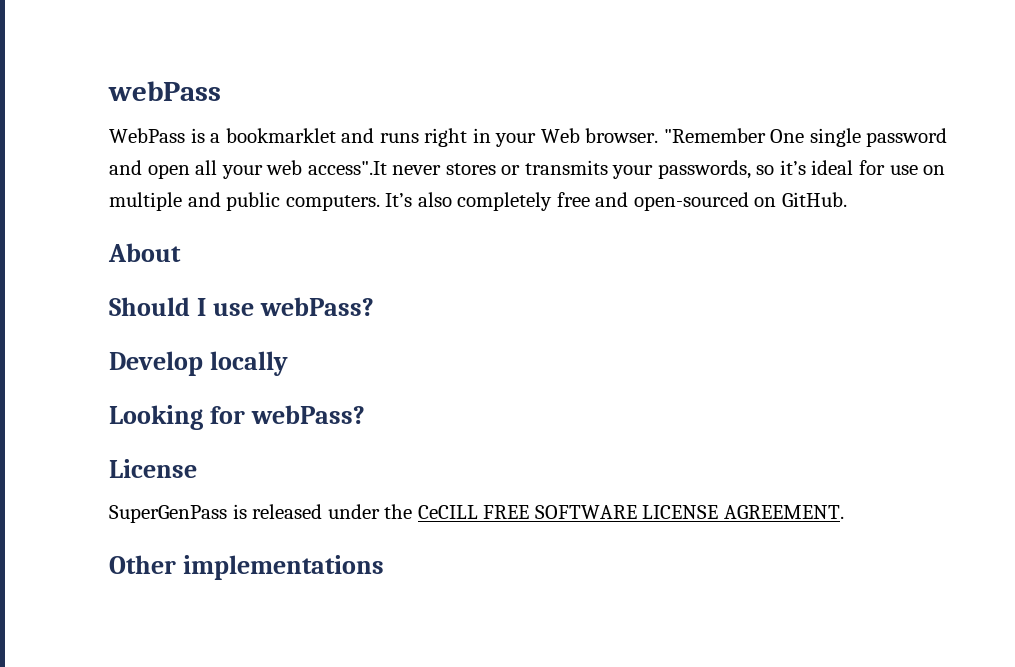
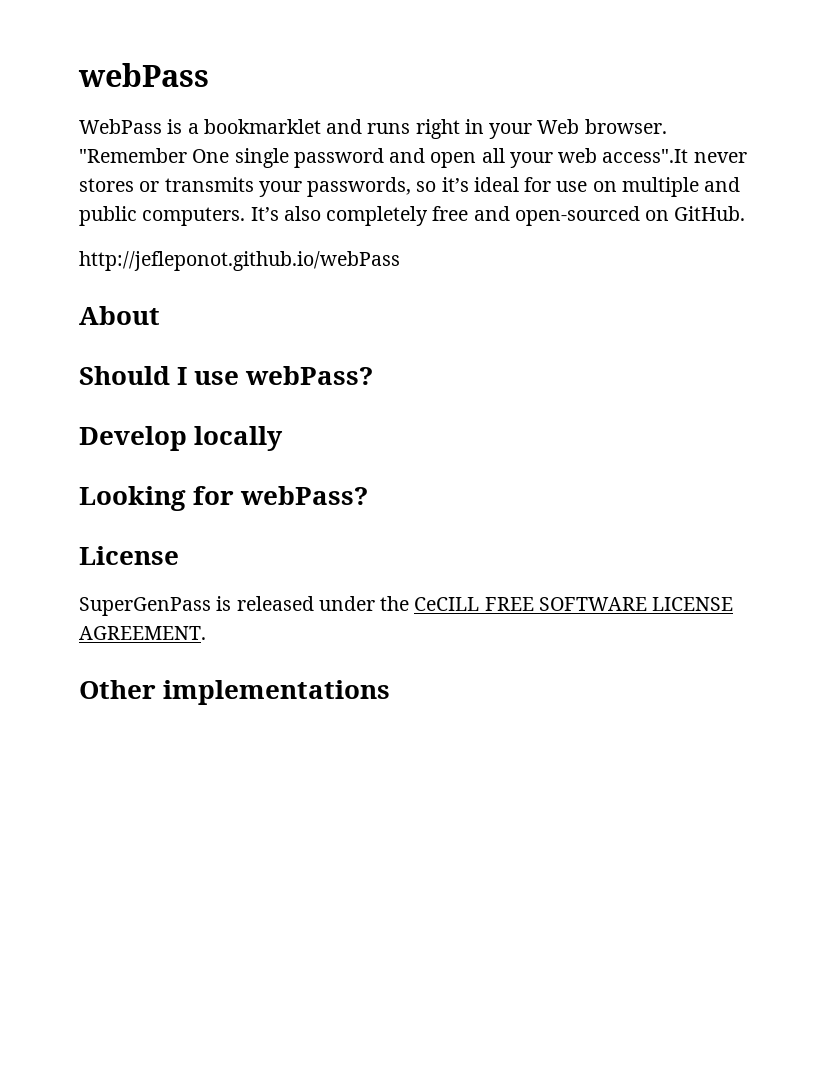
(847, 199) none -> [79,251,400,271] // http://jefleponot.github.io/webPass

